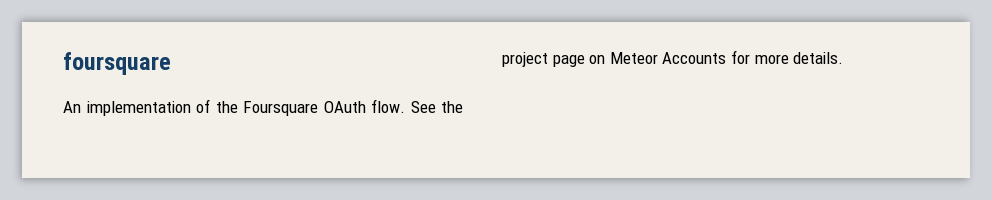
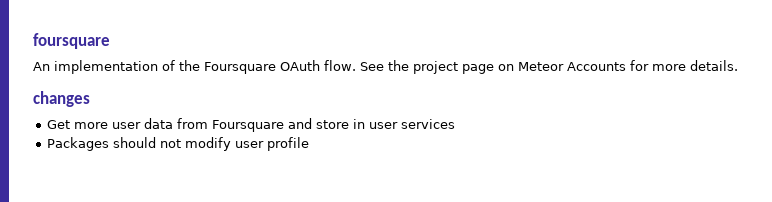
(844, 58) none -> [33,91,90,107] [46,118,455,132] [46,137,309,151] // changes // Get more user data from Foursquare and store in user services // Packages should not modify user profile

